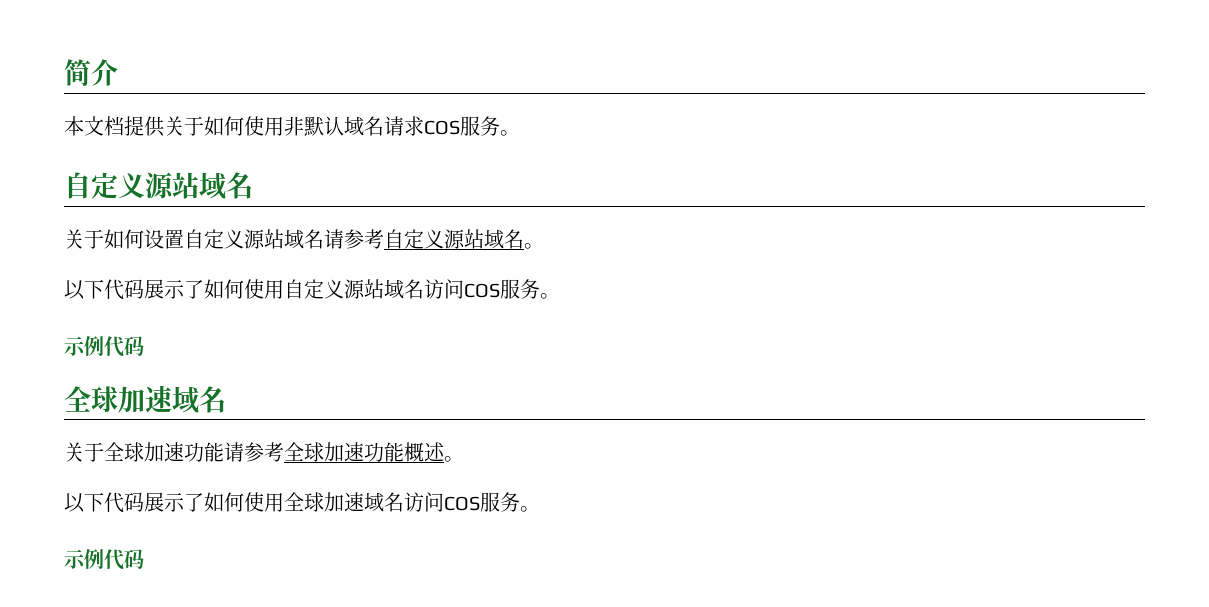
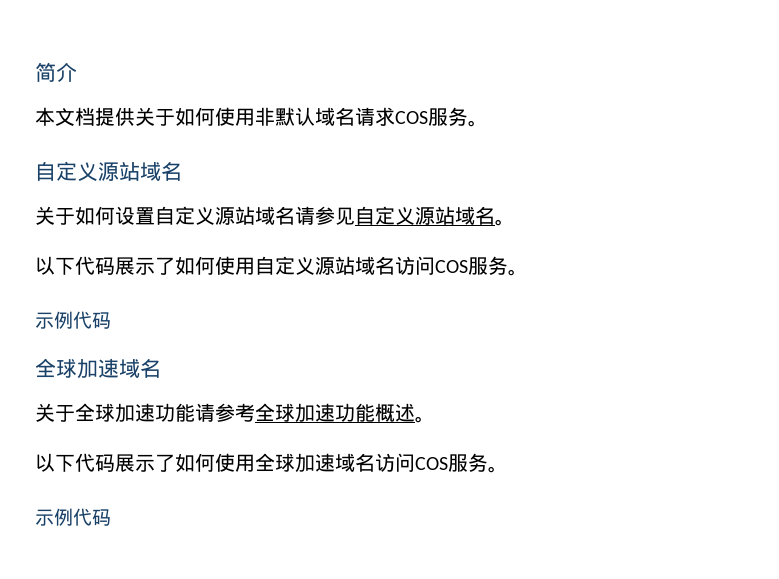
[364,229,384,249] 考 -> [335,207,355,225] 见

